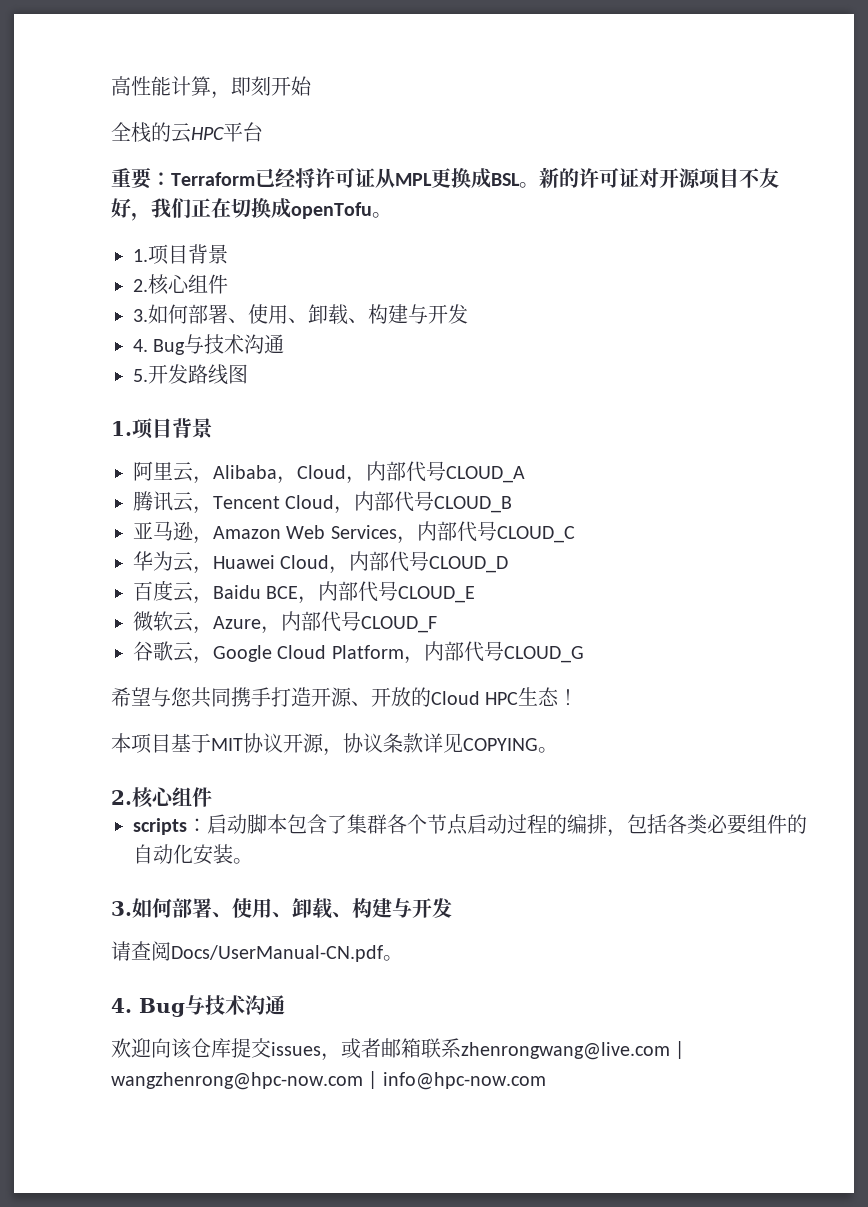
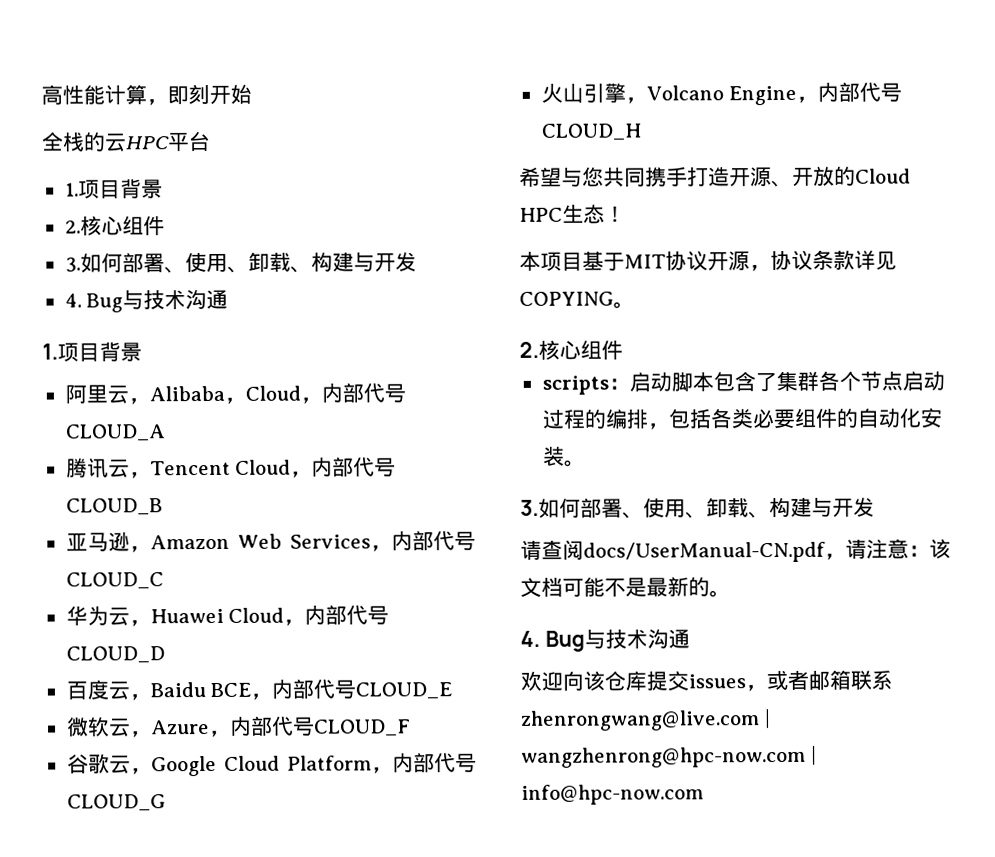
[111,167,779,189] [111,197,392,221] // 重要：Terraform已经将许可证从MPL更换成BSL。新的许可证对开源项目不友好，我们正在切换成openTofu。 -> (211, 141) none
[133,364,248,385] // 5.开发路线图 -> (229, 299) none
(584, 654) none -> [540,81,903,106] [540,123,641,141] // 火山引擎，Volcano Engine，内部代号CLOUD_H
[171,945,383,962] Docs/UserManual-CN.pdf -> [583,538,951,563] [520,576,710,598] docs/UserManual-CN.pdf，请注意：该文档可能不是最新的

